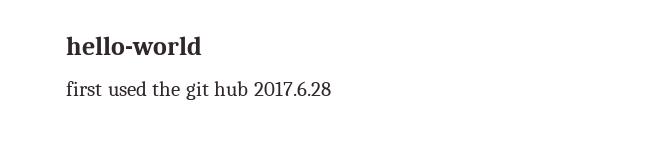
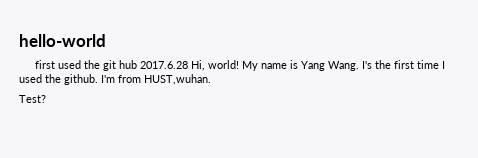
(331, 88) none -> [191,60,446,71] [19,74,211,85] [19,95,46,103] Hi, world! My name is Yang Wang. I's the first time I used the github. I'm from HUST,wuhan. // Test?

